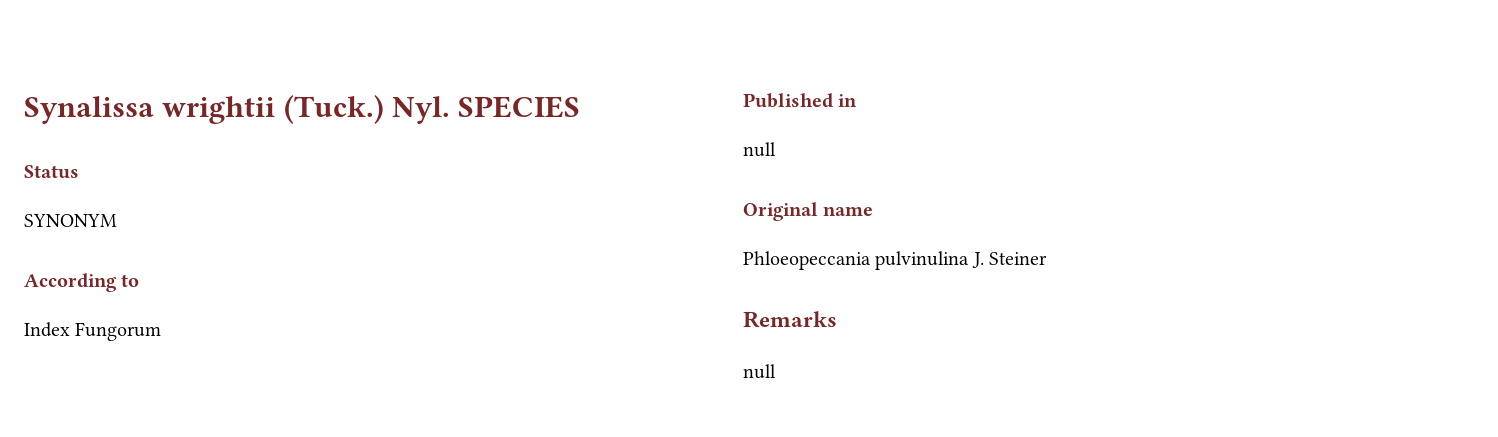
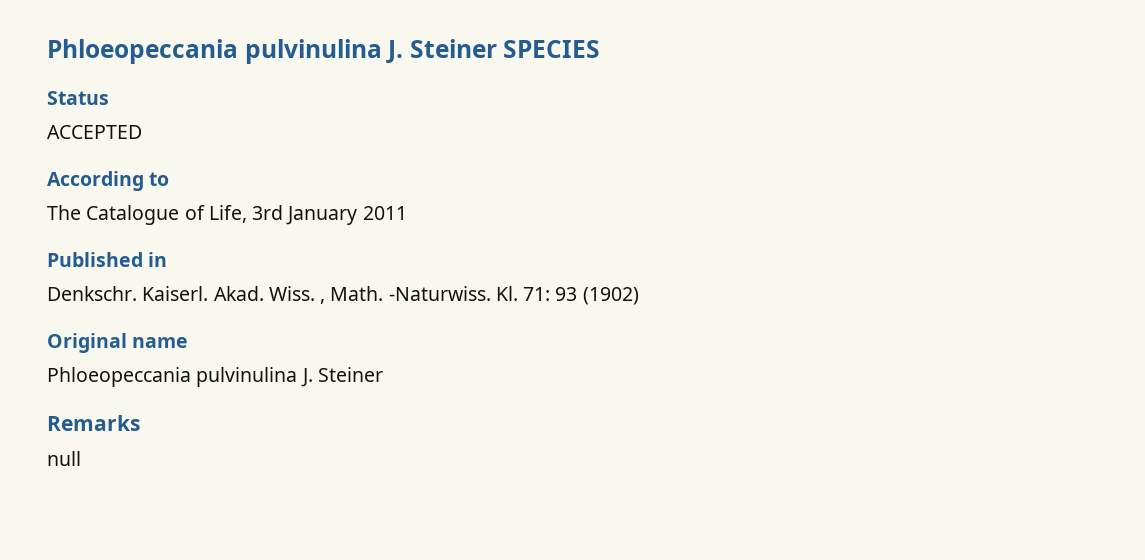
[24,95,451,124] Synalissa wrightii (Tuck.) Nyl. -> [47,39,497,64] Phloeopeccania pulvinulina J. Steiner
[24,214,117,227] SYNONYM -> [47,125,142,139] ACCEPTED
[24,322,162,341] [743,93,858,108] [743,142,776,157] Index Fungorum // Published in // null -> [47,205,407,225] [47,252,168,267] [47,286,639,305] The Catalogue of Life, 3rd January 2011 // Published in // Denkschr. Kaiserl. Akad. Wiss. , Math. -Naturwiss. Kl. 71: 93 (1902)

